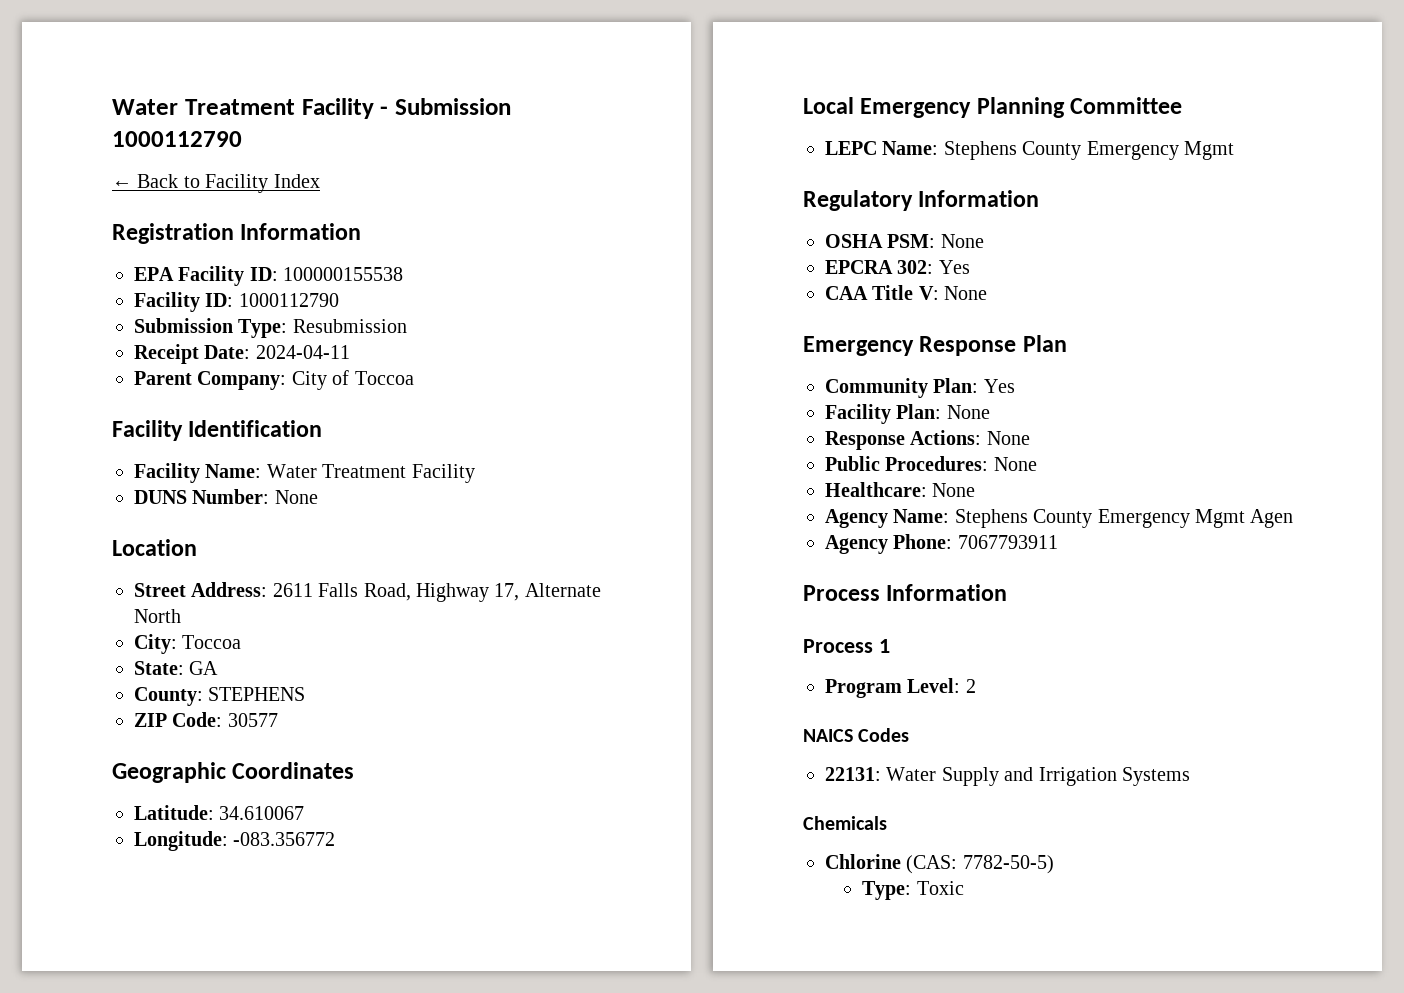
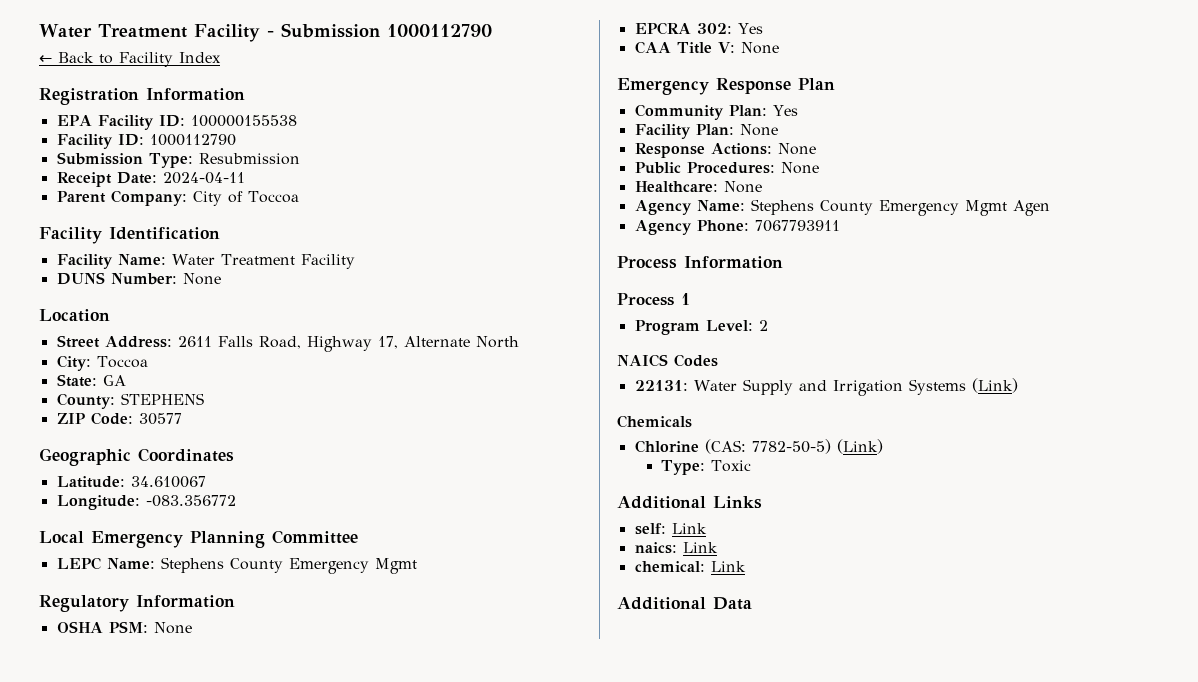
(1190, 776) none -> [971,378,1018,393] (Link)
(1054, 864) none -> [836,439,883,454] (Link)
(964, 888) none -> [617,496,762,509] [634,523,707,535] [634,542,718,554] [634,561,746,572] [617,597,752,610] // Additional Links // self: Link // naics: Link // chemical: Link // Additional Data

